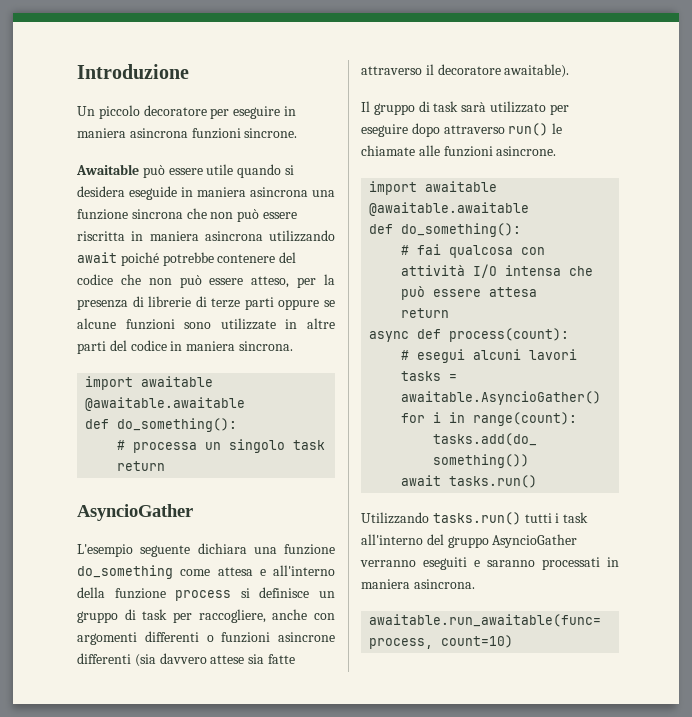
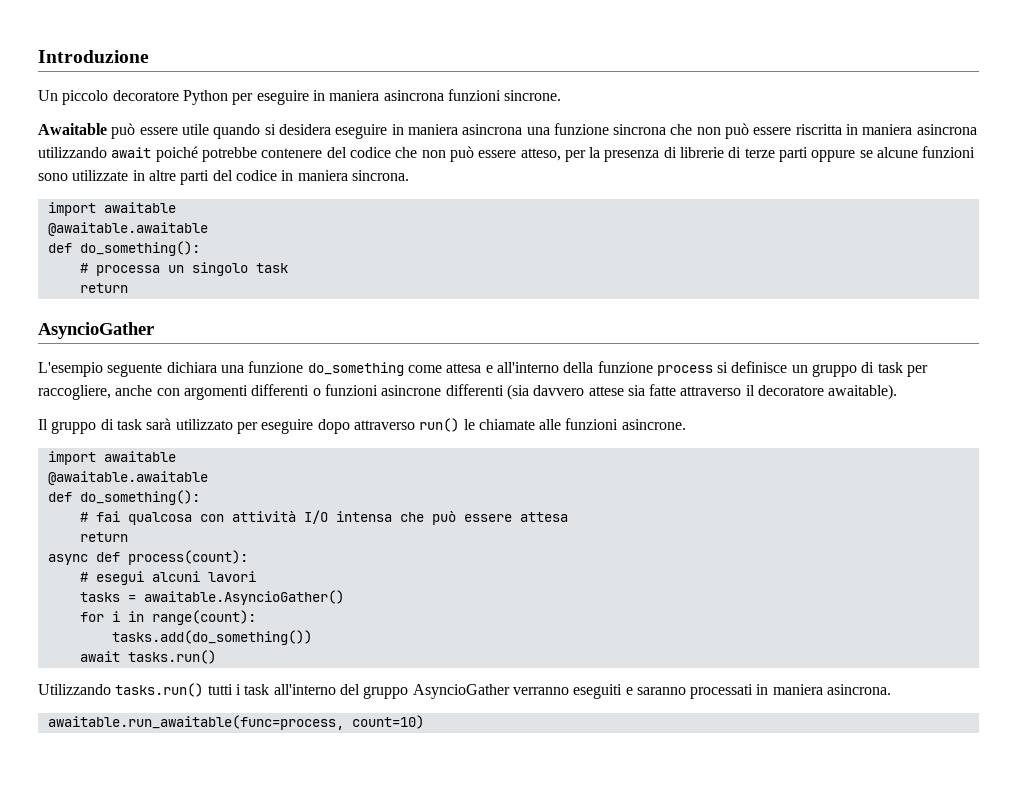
(207, 110) none -> [182,90,228,105] Python
[129,186,177,200] eseguide -> [335,124,388,139] eseguire

